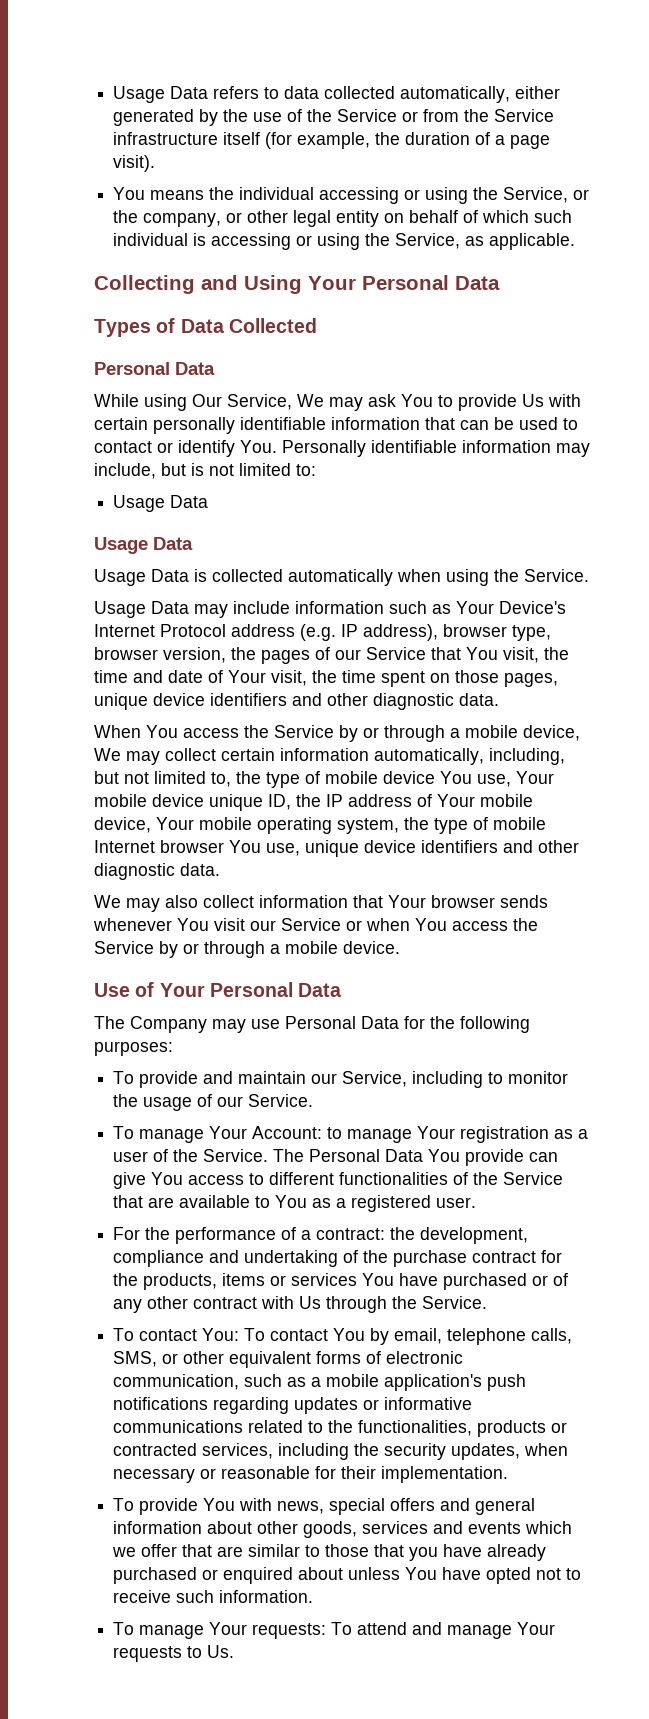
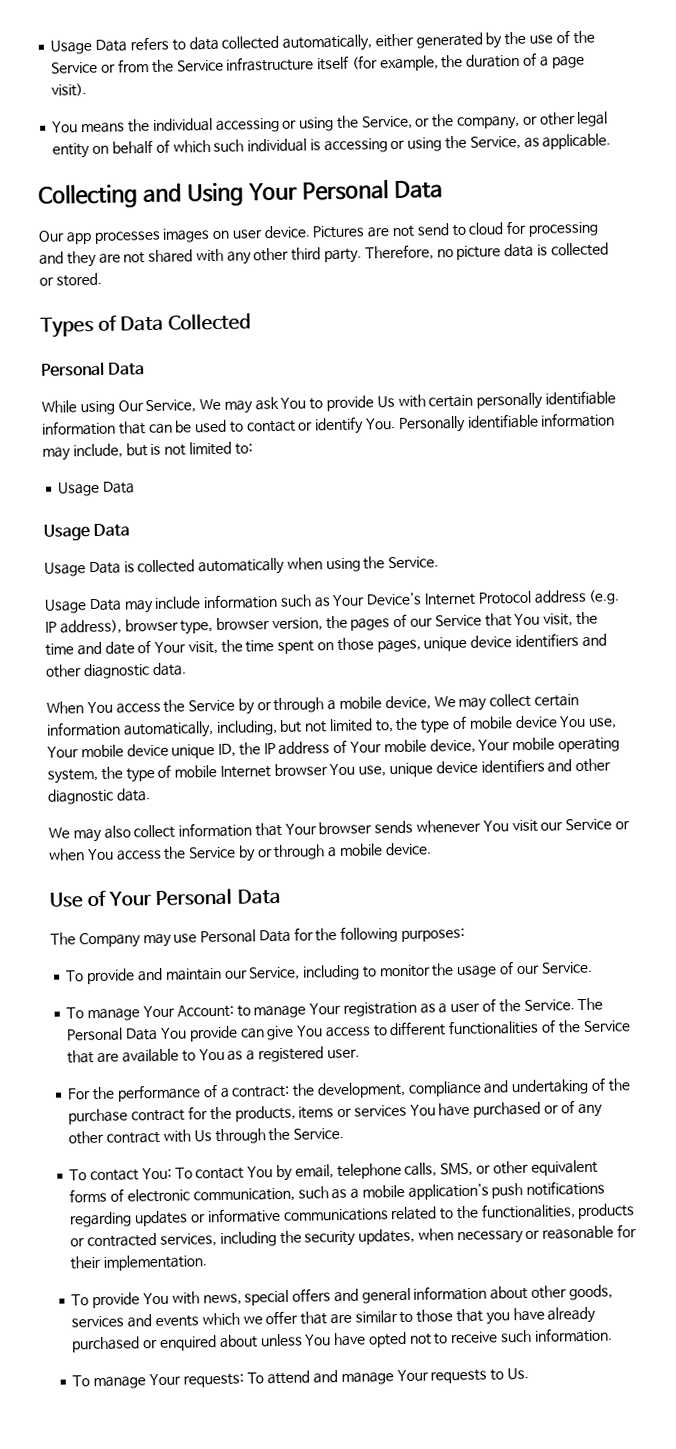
(500, 283) none -> [38,220,599,245] [39,242,609,268] [39,272,102,287] // Our app processes images on user device. Pictures are not send to cloud for processing and they are not shared with any other third party. Therefore, no picture data is collected or stored.

